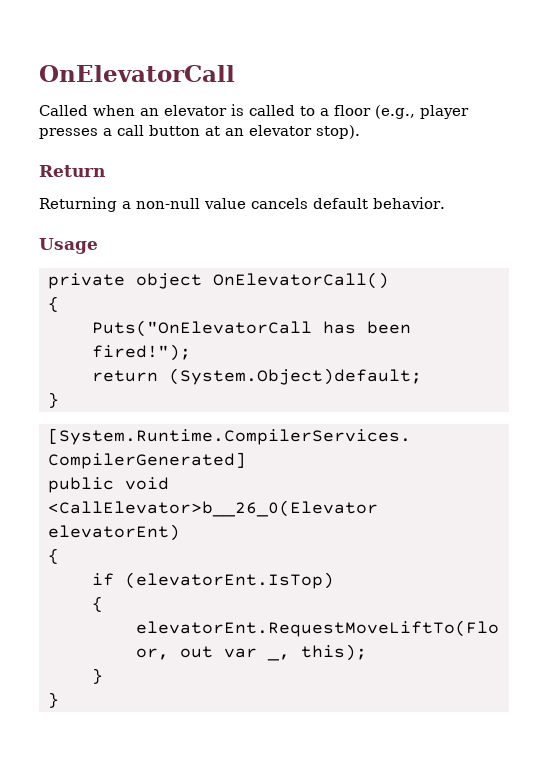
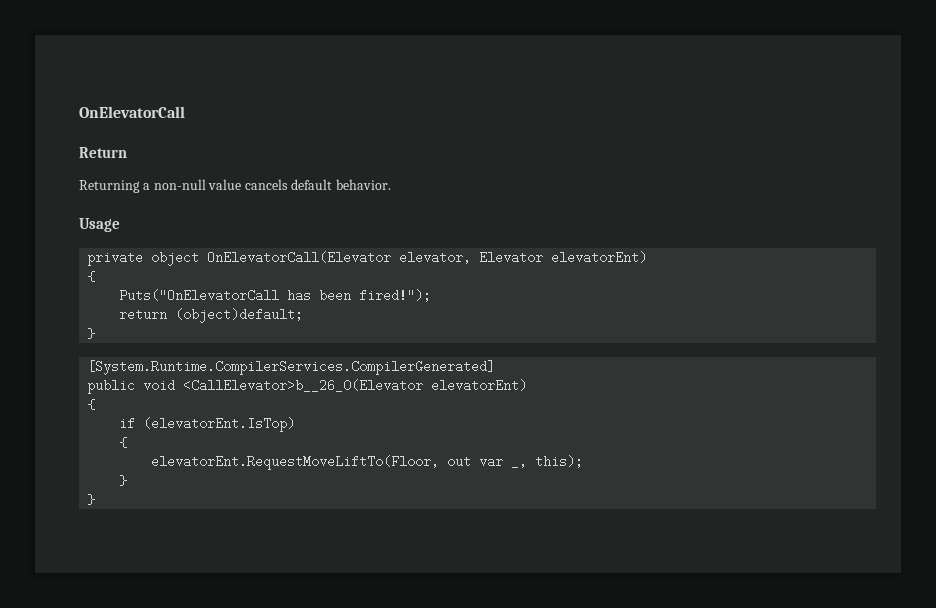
[39,104,469,119] [39,125,360,139] // Called when an elevator is called to a floor (e.g., player presses a call button at an elevator stop). -> (185, 112) none
[212,272,389,289] OnElevatorCall() -> [207,251,648,264] OnElevatorCall(Elevator elevator, Elevator elevatorEnt)
[168,368,422,385] (System.Object)default; -> [175,308,304,323] (object)default;

